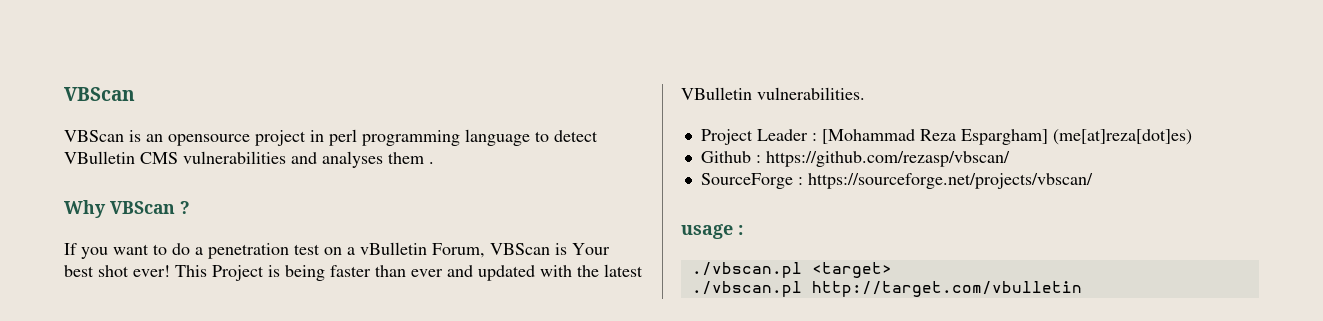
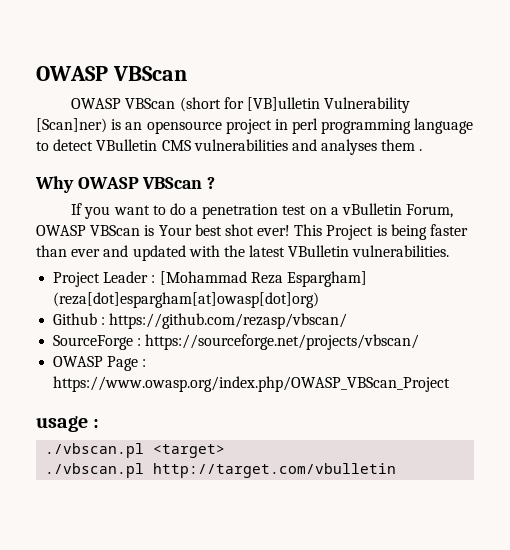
(64, 94) none -> [36,66,108,81] OWASP
[64,130,124,142] VBScan -> [71,97,411,113] [36,118,107,133] OWASP VBScan (short for [VB]ulletin Vulnerability [Scan]ner)
(106, 209) none -> [77,177,139,189] OWASP
(485, 250) none -> [36,225,86,236] OWASP
[1052,129,1192,145] (me[at]reza[dot]es) -> [53,292,320,308] (reza[dot]espargham[at]owasp[dot]org)
(1093, 181) none -> [53,356,147,371] [53,376,451,392] // OWASP Page : https://www.owasp.org/index.php/OWASP_VBScan_Project

